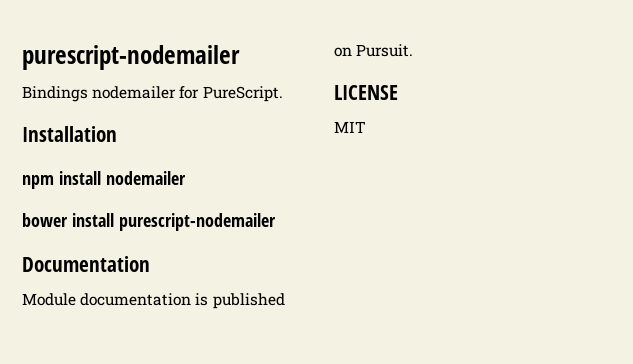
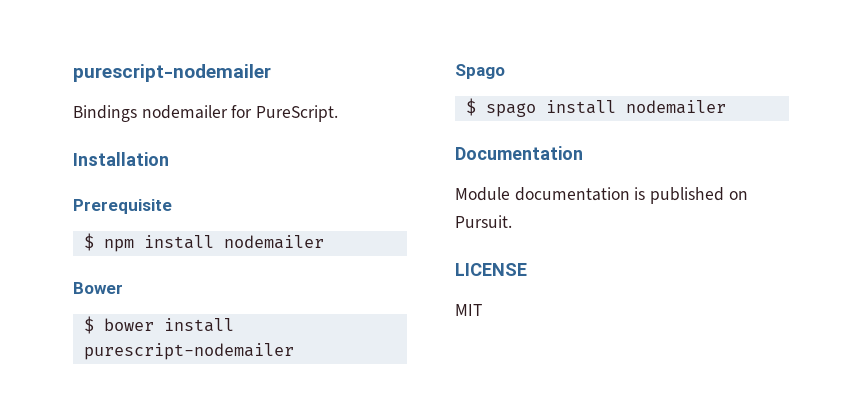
(117, 134) none -> [73,199,172,214] [83,233,94,251] Prerequisite // $
(186, 178) none -> [73,282,123,294] [83,316,94,334] Bower // $
(276, 222) none -> [455,64,505,79] [465,98,726,117] // Spago // $ spago install nodemailer

